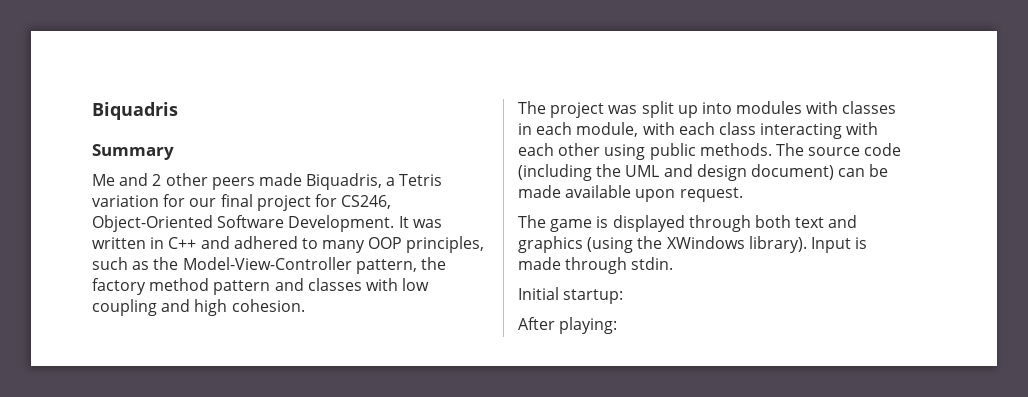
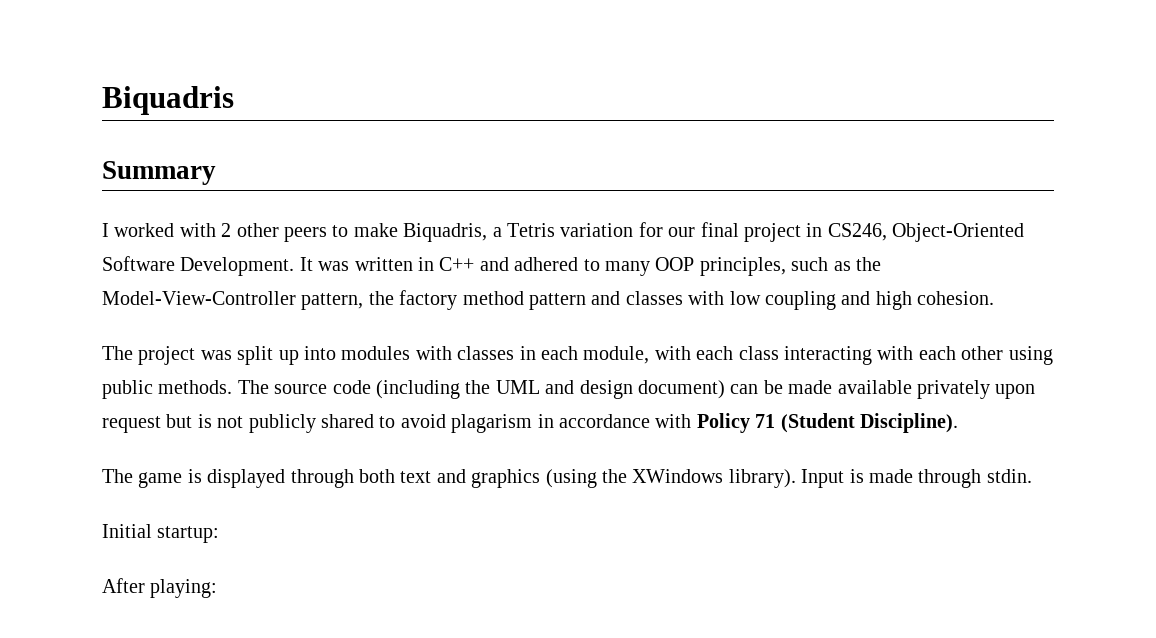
[92,173,149,186] Me and -> [102,223,216,237] I worked with
[258,173,302,186] made -> [332,223,398,237] to make
[314,194,337,207] for -> [806,223,823,237] in
[635,187,743,202] upon request. -> [916,380,1036,399] [102,413,958,433] privately upon request but is not publicly shared to avoid plagarism in accordance with Policy 71 (Student Discipline).

